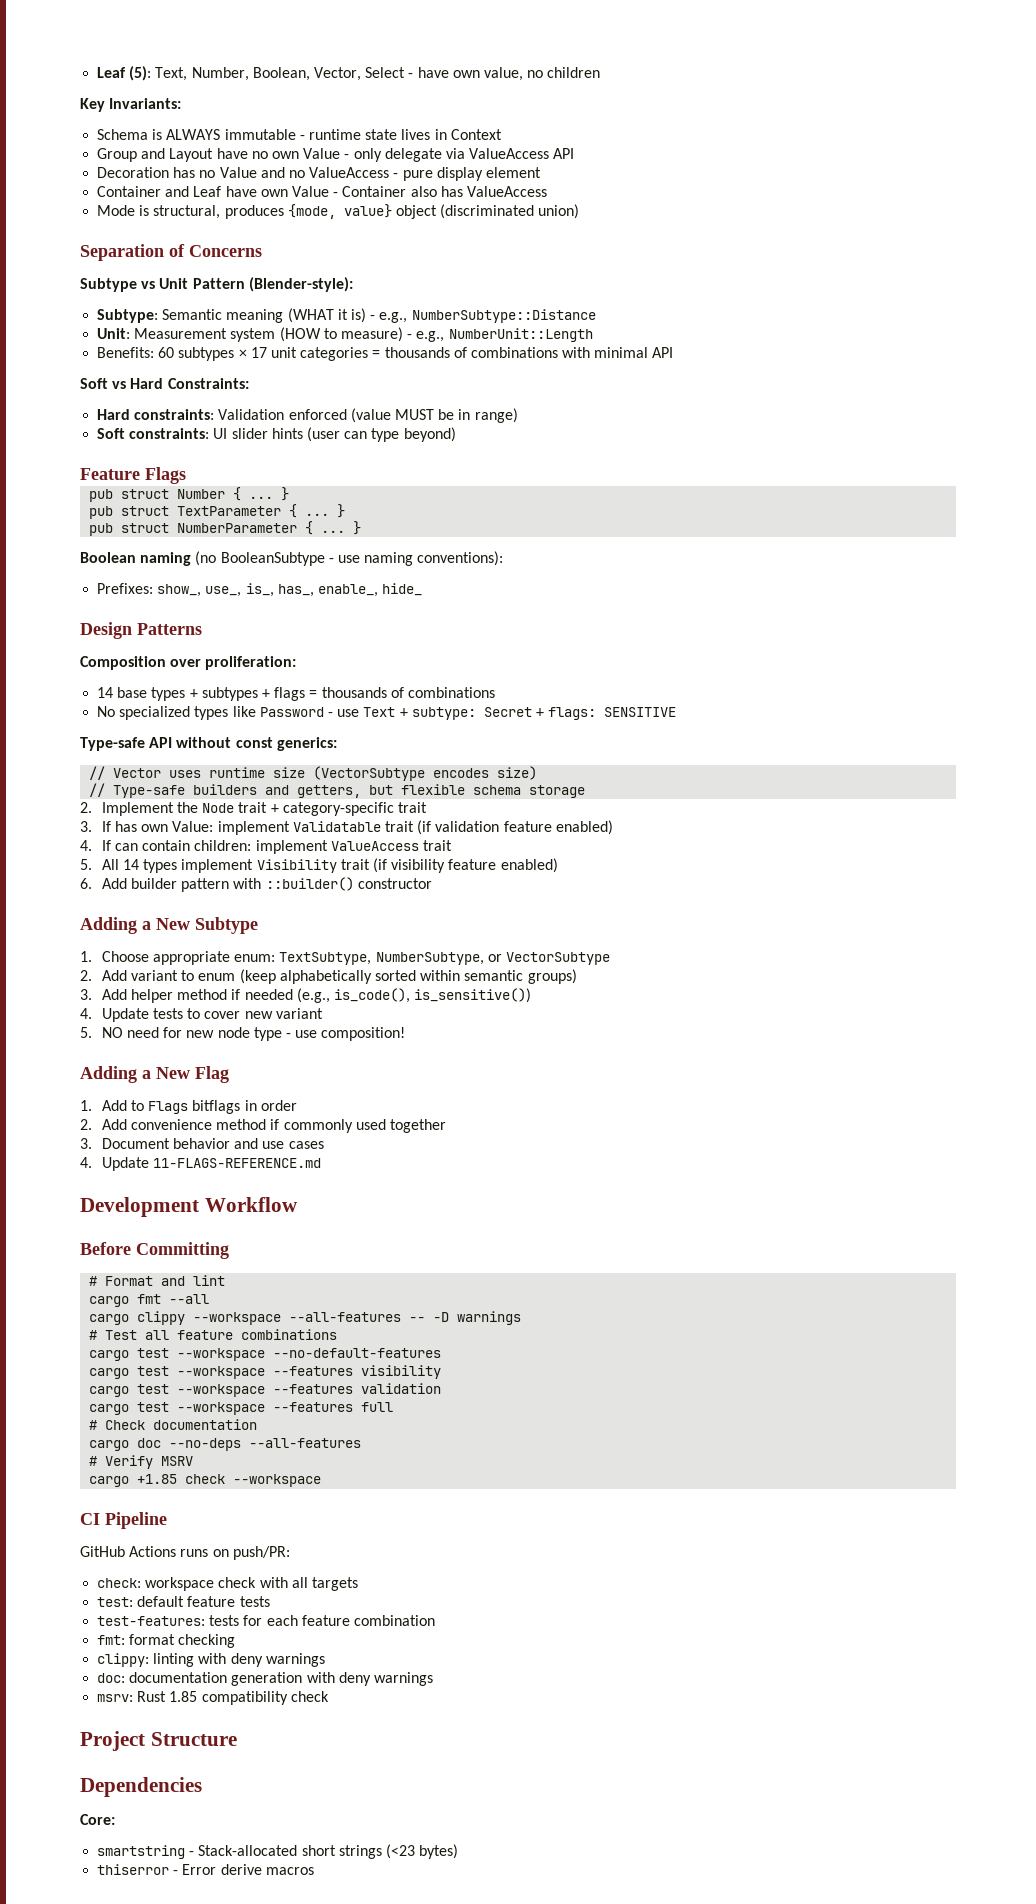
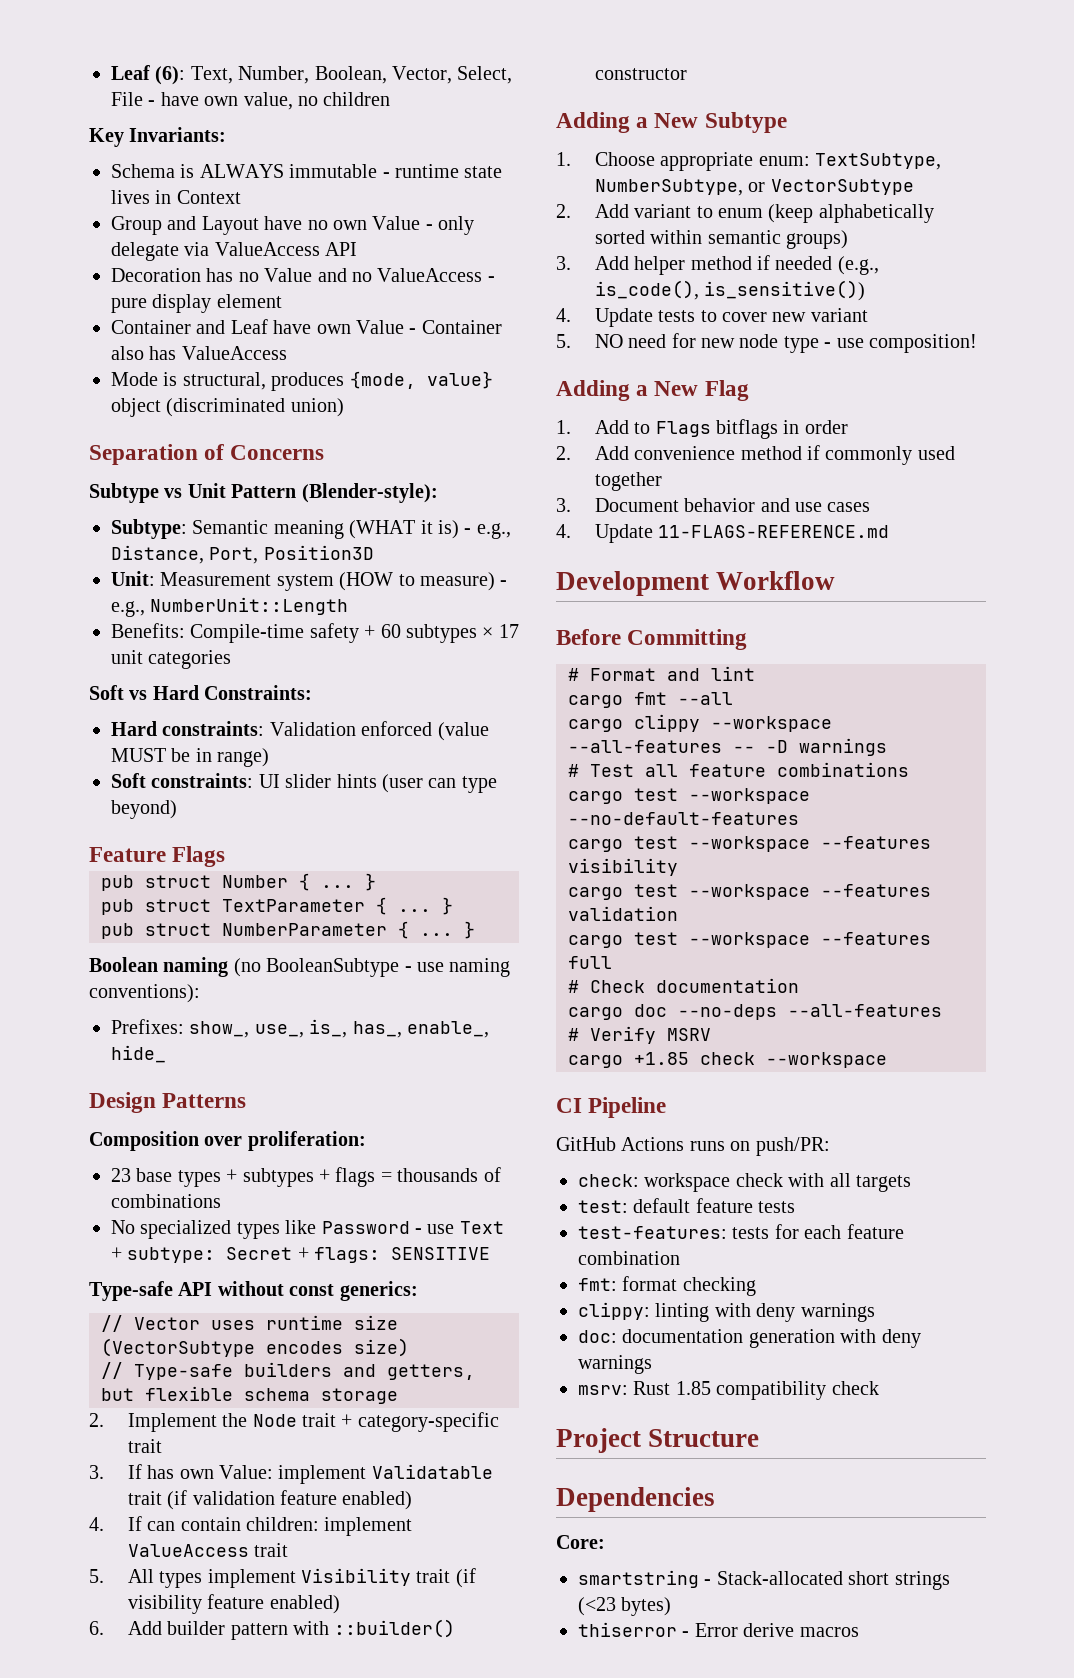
[97,66,152,81] Leaf (5): -> [111,65,186,85] Leaf (6):
[365,67,406,78] Select -> [457,66,513,84] [111,92,143,106] Select, File
[411,309,596,323] NumberSubtype::Distance -> [111,545,374,564] Distance, Port, Position3D
(155, 352) none -> [190,623,376,643] Compile-time safety +
[372,347,674,358] = thousands of combinations with minimal API -> (232, 659) none
[97,687,114,698] 14 -> [111,1168,131,1182] 23
[123,859,140,870] 14 -> (154, 1576) none

